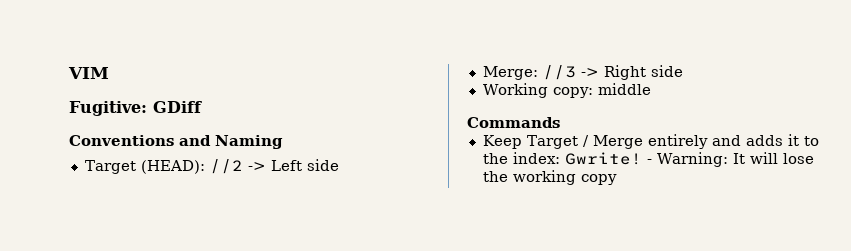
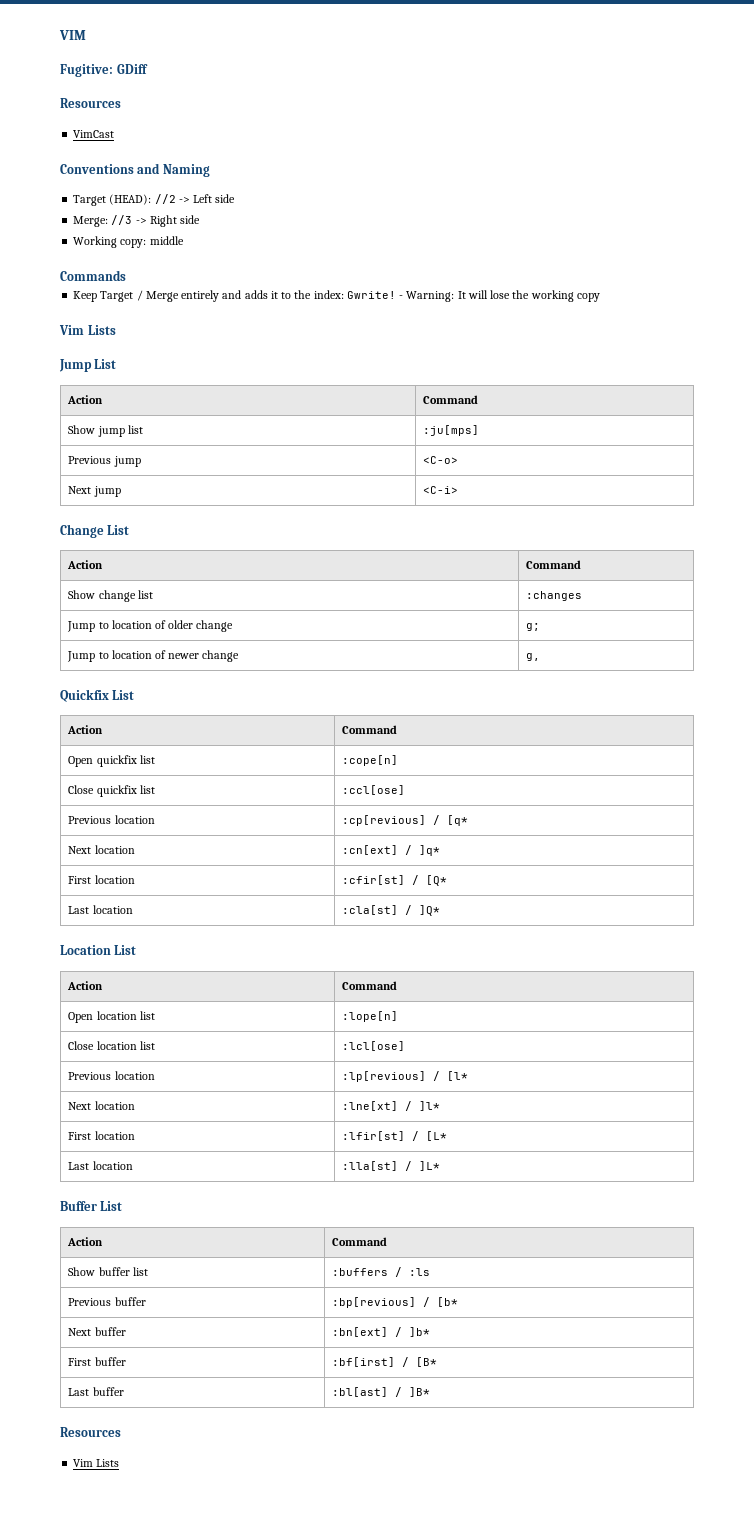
(202, 107) none -> [60,98,121,108] [73,130,115,138] // Resources // VimCast
(617, 179) none -> [59,325,116,335] [59,359,117,372] [67,395,104,404] [423,395,479,404] [68,425,143,437] [423,425,480,436] [68,456,141,467] [423,456,459,464] [68,486,121,497] [423,486,459,494] [60,524,130,538] [67,560,104,569] [526,560,582,569] [68,590,153,602] [526,591,583,601] [67,620,234,632] [526,623,541,631] [67,650,240,662] [526,653,541,661] [60,689,135,702] [67,725,104,734] [342,725,398,734] [68,755,155,767] [342,755,399,766] [68,785,155,797] [342,785,406,795] [68,815,155,824] [342,815,469,826] [68,845,135,854] [342,845,441,856] [68,875,135,884] [342,875,448,886] [68,905,133,914] [342,905,441,916] [60,945,137,955] [67,981,104,990] [342,981,398,990] [68,1011,155,1023] [342,1011,399,1022] [68,1041,155,1050] [342,1041,406,1051] [68,1071,155,1080] [342,1071,469,1082] [68,1101,135,1110] [342,1101,441,1111] [68,1131,135,1140] [342,1131,448,1141] [68,1161,133,1170] [342,1161,441,1171] [60,1201,123,1211] [67,1237,104,1246] [332,1237,388,1246] [68,1267,148,1276] [332,1267,431,1277] [68,1297,146,1306] [332,1297,459,1308] [68,1327,126,1336] [332,1327,431,1337] [68,1357,126,1366] [332,1357,438,1367] [68,1387,124,1396] [332,1387,431,1397] [60,1427,121,1437] [73,1459,120,1467] // Vim Lists // Jump List // Action | Command // Show jump list | :ju[mps] // Previous jump | <C-o> // Next jump | <C-i> // Change List // Action | Command // Show change list | :changes // Jump to location of older change | g; // Jump to location of newer change | g, // Quickfix List // Action | Command // Open quickfix list | :cope[n] // Close quickfix list | :ccl[ose] // Previous location | :cp[revious] / [q* // Next location | :cn[ext] / ]q* // First location | :cfir[st] / [Q* // Last location | :cla[st] / ]Q* // Location List // Action | Command // Open location list | :lope[n] // Close location list | :lcl[ose] // Previous location | :lp[revious] / [l* // Next location | :lne[xt] / ]l* // First location | :lfir[st] / [L* // Last location | :lla[st] / ]L* // Buffer List // Action | Command // Show buffer list | :buffers / :ls // Previous buffer | :bp[revious] / [b* // Next buffer | :bn[ext] / ]b* // First buffer | :bf[irst] / [B* // Last buffer | :bl[ast] / ]B* // Resources // Vim Lists

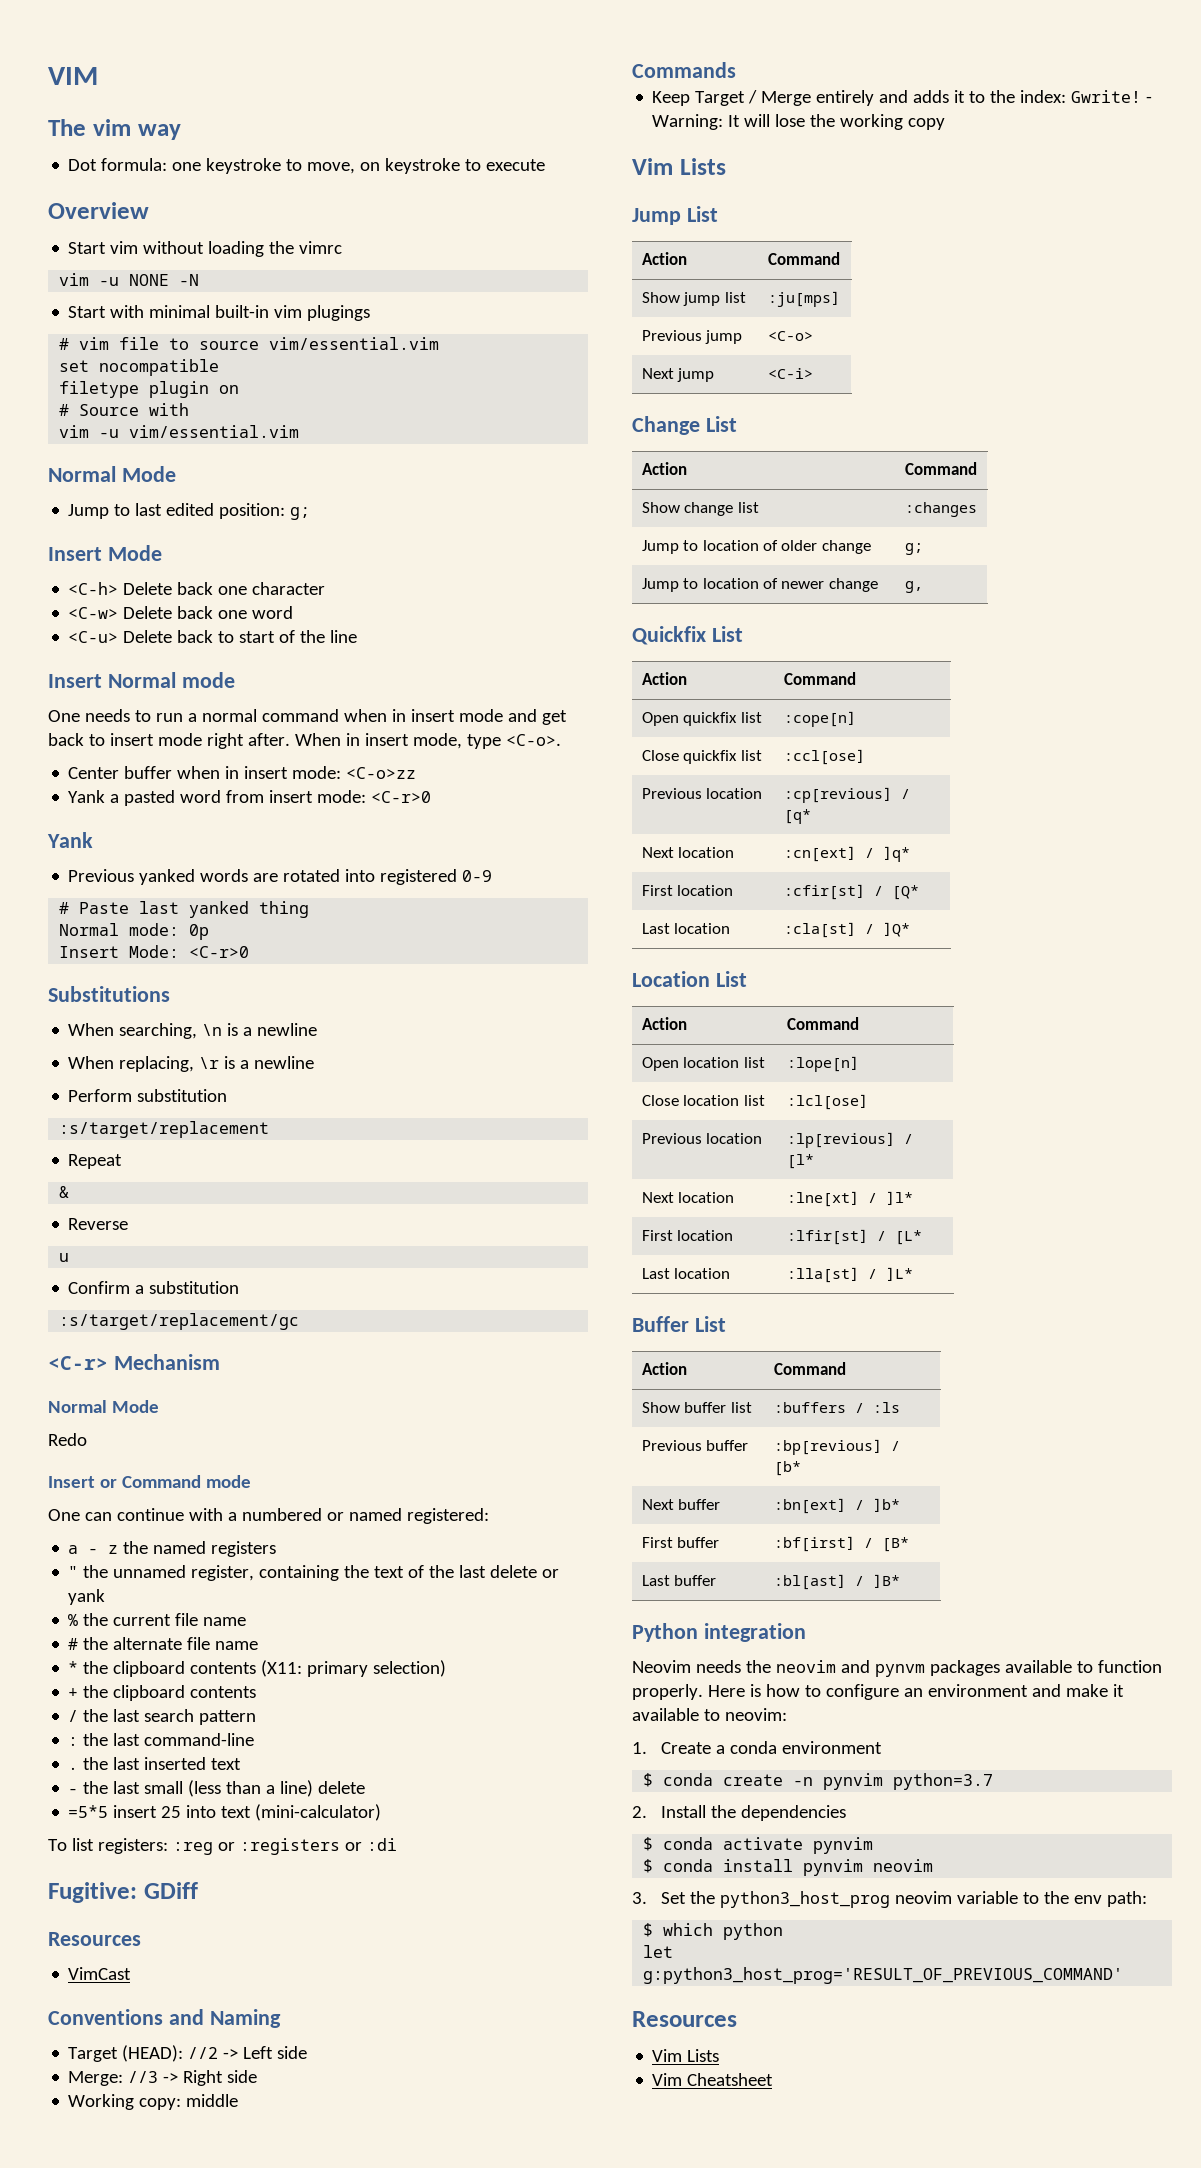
(86, 35) none -> [48,119,181,140] [68,158,546,174] [48,202,149,219] [68,241,343,257] [59,273,200,286] [68,305,371,321] [59,337,440,350] [59,359,220,376] [59,381,240,398] [59,403,190,416] [59,425,300,438] [48,466,176,482] [68,503,311,520] [48,545,162,561] [68,582,326,595] [68,606,294,619] [68,630,358,643] [48,672,235,688] [48,709,567,725] [48,733,561,749] [68,766,417,779] [68,790,432,806] [47,832,93,848] [68,869,493,885] [59,901,310,918] [59,923,210,940] [59,945,250,958] [48,986,170,1002] [68,1023,318,1039] [68,1056,315,1072] [68,1089,228,1102] [59,1121,270,1138] [68,1154,123,1169] [59,1186,70,1198] [68,1218,129,1230] [59,1253,70,1262] [68,1281,240,1294] [59,1313,300,1330] [48,1354,220,1370] [48,1400,159,1413] [48,1433,87,1446] [48,1475,251,1488] [48,1508,489,1524] [68,1541,277,1557] [68,1565,560,1581] [68,1589,106,1605] [68,1613,247,1626] [68,1637,259,1650] [68,1660,447,1677] [68,1685,257,1701] [68,1709,257,1725] [68,1733,255,1746] [68,1757,242,1770] [68,1780,366,1797] [68,1804,382,1821] [48,1838,397,1855] // The vim way // Dot formula: one keystroke to move, on keystroke to execute // Overview // Start vim without loading the vimrc // vim -u NONE -N // Start with minimal built-in vim plugings // # vim file to source vim/essential.vim // set nocompatible // filetype plugin on // # Source with // vim -u vim/essential.vim // Normal Mode // Jump to last edited position: g; // Insert Mode // <C-h> Delete back one character // <C-w> Delete back one word // <C-u> Delete back to start of the line // Insert Normal mode // One needs to run a normal command when in insert mode and get back to insert mode right after. When in insert mode, type <C-o>. // Center buffer when in insert mode: <C-o>zz // Yank a pasted word from insert mode: <C-r>0 // Yank // Previous yanked words are rotated into registered 0-9 // # Paste last yanked thing // Normal mode: 0p // Insert Mode: <C-r>0 // Substitutions // When searching, \n is a newline // When replacing, \r is a newline // Perform substitution // :s/target/replacement // Repeat // & // Reverse // u // Confirm a substitution // :s/target/replacement/gc // <C-r> Mechanism // Normal Mode // Redo // Insert or Command mode // One can continue with a numbered or named registered: // a - z the named registers // " the unnamed register, containing the text of the last delete or yank // % the current file name // # the alternate file name // * the clipboard contents (X11: primary selection) // + the clipboard contents // / the last search pattern // : the last command-line // . the last inserted text // - the last small (less than a line) delete // =5*5 insert 25 into text (mini-calculator) // To list registers: :reg or :registers or :di
(431, 1392) none -> [632,1623,806,1642] [632,1660,1162,1677] [632,1684,1124,1700] [632,1708,787,1721] [632,1741,883,1754] [643,1773,994,1790] [632,1805,847,1821] [643,1837,874,1854] [643,1859,934,1876] [632,1891,1148,1908] [643,1923,784,1940] [643,1945,674,1958] [643,1967,1124,1984] // Python integration // Neovim needs the neovim and pynvm packages available to function properly. Here is how to configure an environment and make it available to neovim: // 1. Create a conda environment // $ conda create -n pynvim python=3.7 // 2. Install the dependencies // $ conda activate pynvim // $ conda install pynvim neovim // 3. Set the python3_host_prog neovim variable to the env path: // $ which python // let g:python3_host_prog='RESULT_OF_PREVIOUS_COMMAND'
(120, 1463) none -> [652,2073,774,2086] // Vim Cheatsheet

